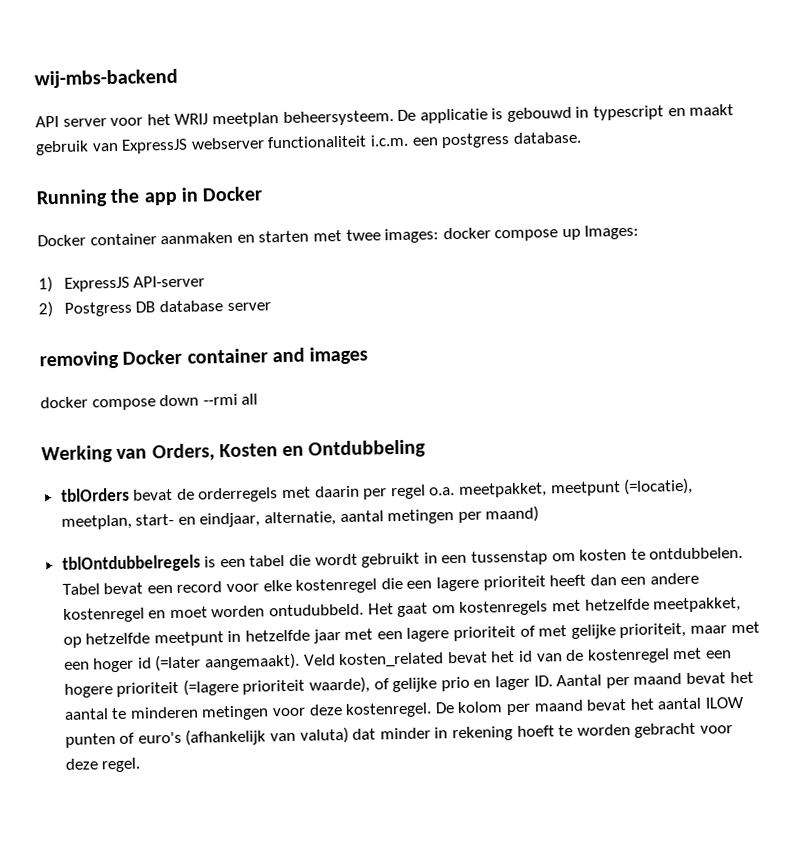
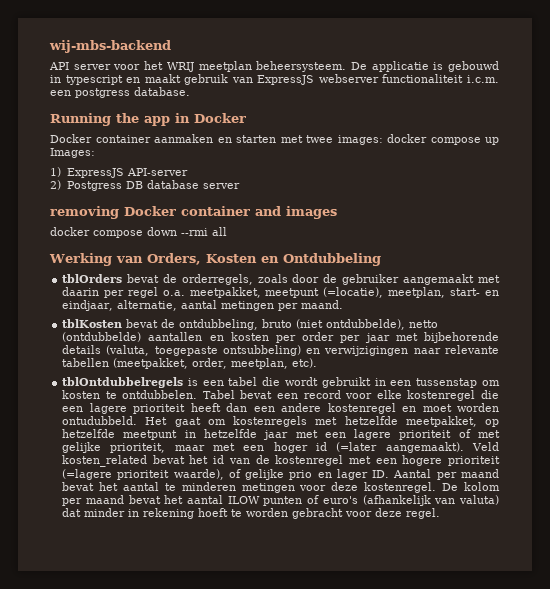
[198,487,279,503] orderregels -> [181,274,475,285] orderregels, zoals door de gebruiker aangemaakt
[485,505,540,523] maand) -> [301,300,344,309] [62,319,439,330] [62,332,499,343] [62,345,499,356] [62,358,318,369] maand. // tblKosten bevat de ontdubbeling, bruto (niet ontdubbelde), netto (ontdubbelde) aantallen en kosten per order per jaar met bijbehorende details (valuta, toegepaste ontsubbeling) en verwijzigingen naar relevante tabellen (meetpakket, order, meetplan, etc).

